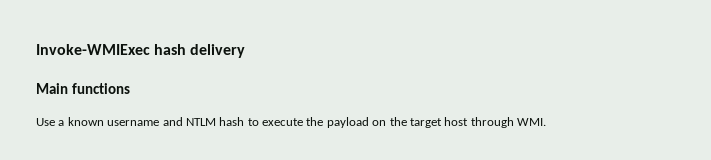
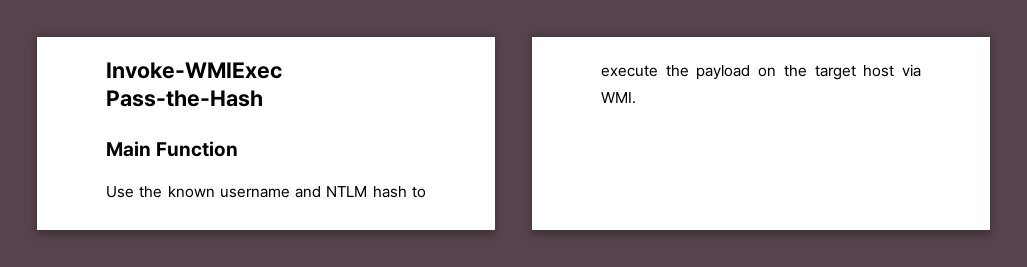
[154,44,246,58] hash delivery -> [106,90,263,107] Pass-the-Hash
[71,83,130,94] functions -> [156,141,239,157] Function
[58,120,65,126] a -> [139,186,163,198] the
[470,117,514,128] through -> [902,64,921,77] via

